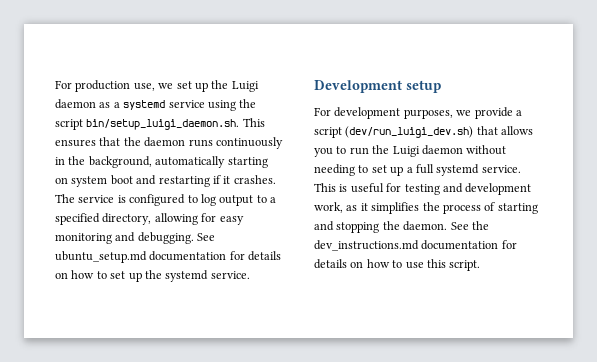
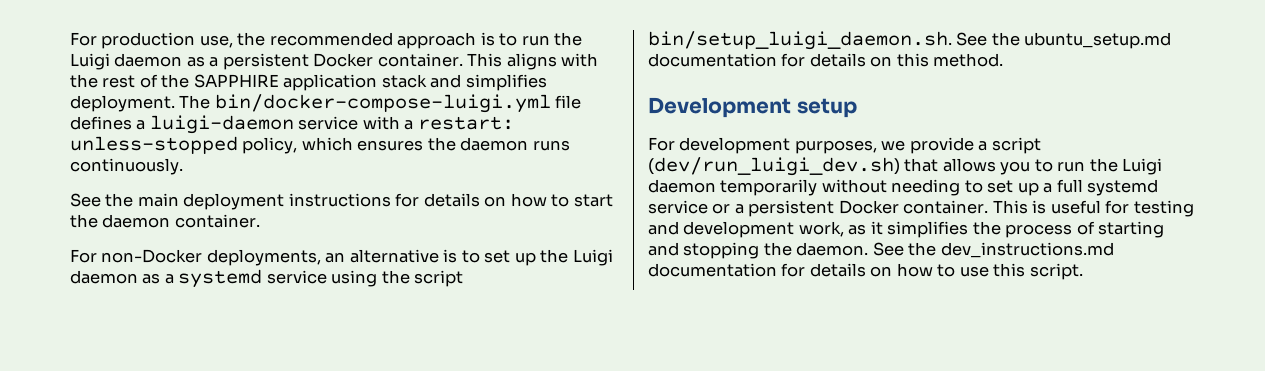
[158,83,174,89] we -> [237,32,583,49] [70,53,599,70] [70,74,547,91] [70,94,582,113] [70,115,514,134] [70,136,570,154] [70,158,183,175] [70,193,613,210] [70,214,260,228] [70,249,480,266] the recommended approach is to run the Luigi daemon as a persistent Docker container. This aligns with the rest of the SAPPHIRE application stack and simplifies deployment. The bin/docker-compose-luigi.yml file defines a luigi-daemon service with a restart: unless-stopped policy, which ensures the daemon runs continuously. // See the main deployment instructions for details on how to start the daemon container. // For non-Docker deployments, an alternative is to
[242,118,265,127] [55,137,283,149] [55,156,268,168] [55,175,276,187] [55,194,276,206] [55,213,244,225] [55,232,216,244] This ensures that the daemon runs continuously in the background, automatically starting on system boot and restarting if it crashes. The service is configured to log output to a specified directory, allowing for easy monitoring and debugging. See -> [956,32,1020,46] See the
[71,270,250,282] how to set up the systemd service. -> [896,53,1004,67] this method.
(463, 150) none -> [720,179,818,196] temporarily
[481,165,521,173] service. -> [648,200,989,217] service or a persistent Docker container.

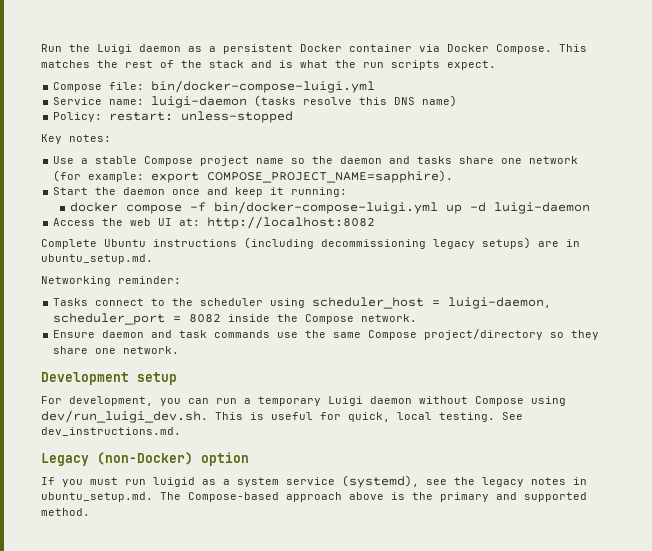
[70,32,550,49] For production use, the recommended approach is to run -> [41,44,62,52] Run
[377,53,599,70] [70,74,547,91] [70,94,582,113] [70,115,514,134] [70,136,570,154] [70,158,183,175] [70,193,613,210] [70,214,260,228] [70,249,613,266] [70,269,464,288] [648,31,1172,50] [648,53,1004,67] [648,97,857,118] [648,137,1041,154] [648,157,1163,176] [648,179,1159,196] [648,200,1194,217] [648,221,1165,238] [648,242,1114,259] [648,263,1083,280] container. This aligns with the rest of the SAPPHIRE application stack and simplifies deployment. The bin/docker-compose-luigi.yml file defines a luigi-daemon service with a restart: unless-stopped policy, which ensures the daemon runs continuously. // See the main deployment instructions for details on how to start the daemon container. // For non-Docker deployments, an alternative is to set up the Luigi daemon as a systemd service using the script bin/setup_luigi_daemon.sh. See the ubuntu_setup.md documentation for details on this method. // Development setup // For development purposes, we provide a script (dev/run_luigi_dev.sh) that allows you to run the Luigi daemon temporarily without needing to set up a full systemd service or a persistent Docker container. This is useful for testing and development work, as it simplifies the process of starting and stopping the daemon. See the dev_instructions.md documentation for details on how to use this script. -> [349,44,587,54] [41,60,496,70] [53,80,376,93] [53,95,458,108] [53,111,294,123] [41,134,111,144] [53,156,579,166] [53,170,454,183] [53,187,348,197] [69,201,590,214] [53,216,376,229] [41,237,580,249] [41,254,153,264] [41,276,181,286] [53,297,552,309] [53,313,418,325] [53,329,600,340] [53,346,180,354] [41,372,177,385] [41,396,566,406] [41,410,523,423] [41,427,181,436] [41,452,249,466] [41,475,587,488] [41,492,587,502] [41,508,90,516] container via Docker Compose. This matches the rest of the stack and is what the run scripts expect. // Compose file: bin/docker-compose-luigi.yml // Service name: luigi-daemon (tasks resolve this DNS name) // Policy: restart: unless-stopped // Key notes: // Use a stable Compose project name so the daemon and tasks share one network (for example: export COMPOSE_PROJECT_NAME=sapphire). // Start the daemon once and keep it running: // docker compose -f bin/docker-compose-luigi.yml up -d luigi-daemon // Access the web UI at: http://localhost:8082 // Complete Ubuntu instructions (including decommissioning legacy setups) are in ubuntu_setup.md. // Networking reminder: // Tasks connect to the scheduler using scheduler_host = luigi-daemon, scheduler_port = 8082 inside the Compose network. // Ensure daemon and task commands use the same Compose project/directory so they share one network. // Development setup // For development, you can run a temporary Luigi daemon without Compose using dev/run_luigi_dev.sh. This is useful for quick, local testing. See dev_instructions.md. // Legacy (non-Docker) option // If you must run luigid as a system service (systemd), see the legacy notes in ubuntu_setup.md. The Compose-based approach above is the primary and supported method.

